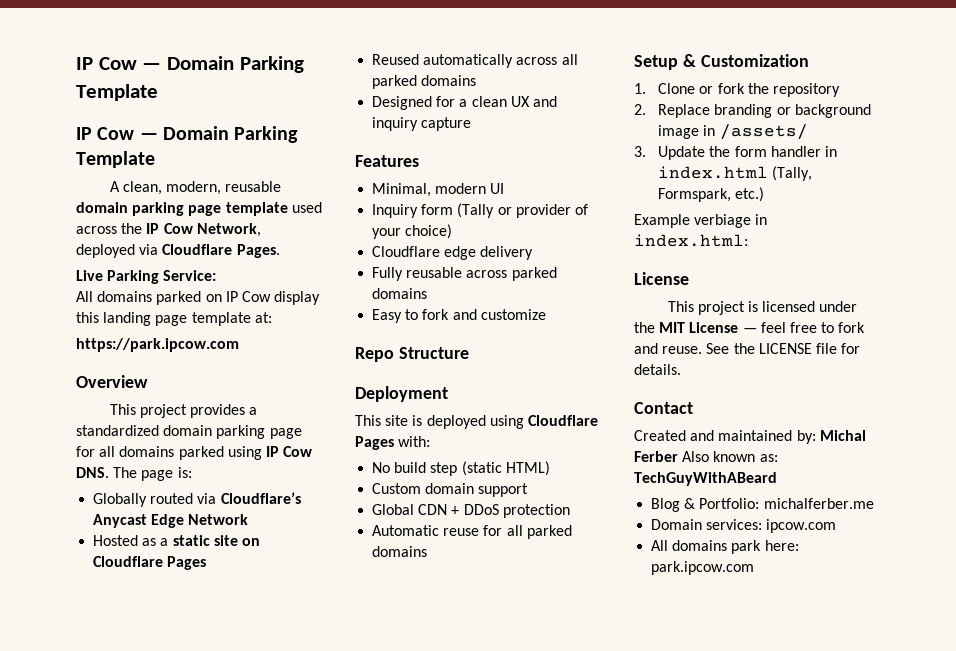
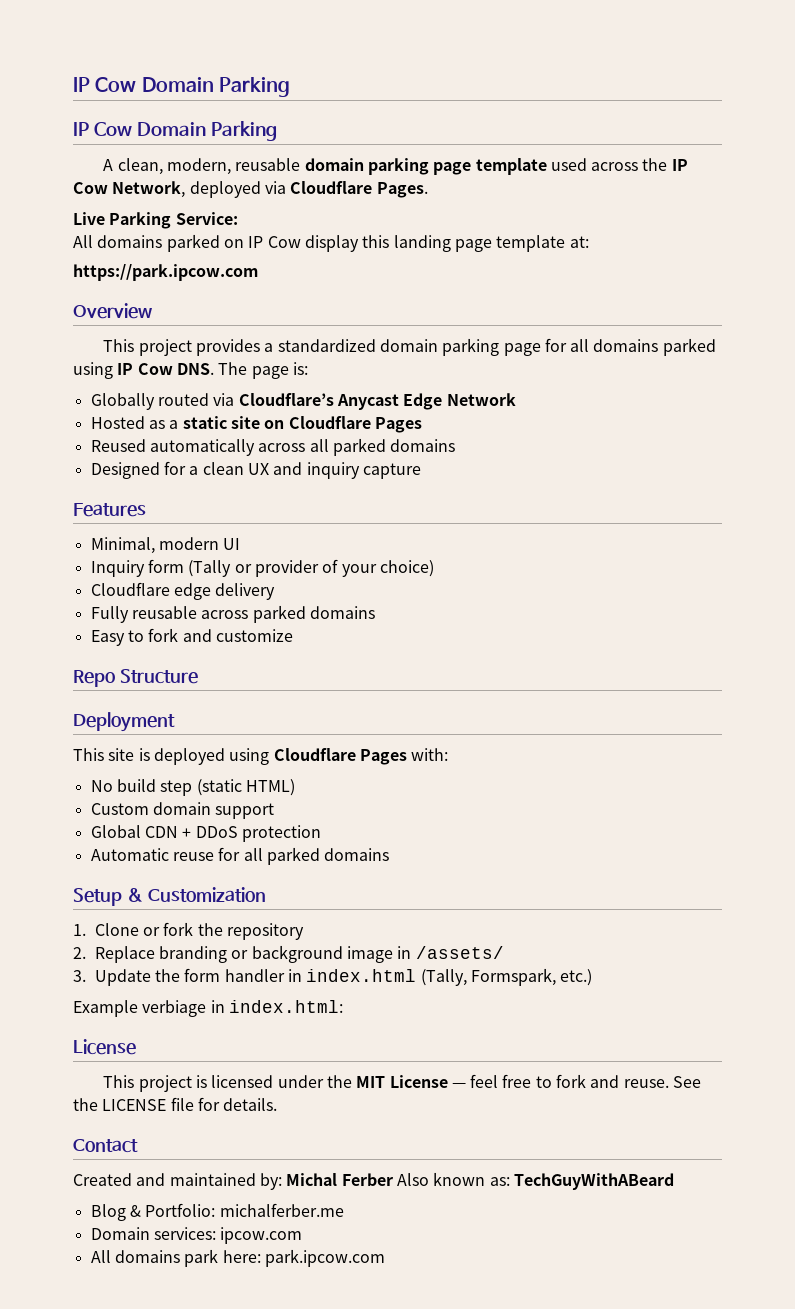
[76,56,304,73] [76,84,158,101] [76,126,299,143] [76,151,155,168] IP Cow — Domain Parking Template // IP Cow — Domain Parking Template -> [73,77,290,97] [73,121,278,141] IP Cow Domain Parking // IP Cow Domain Parking

